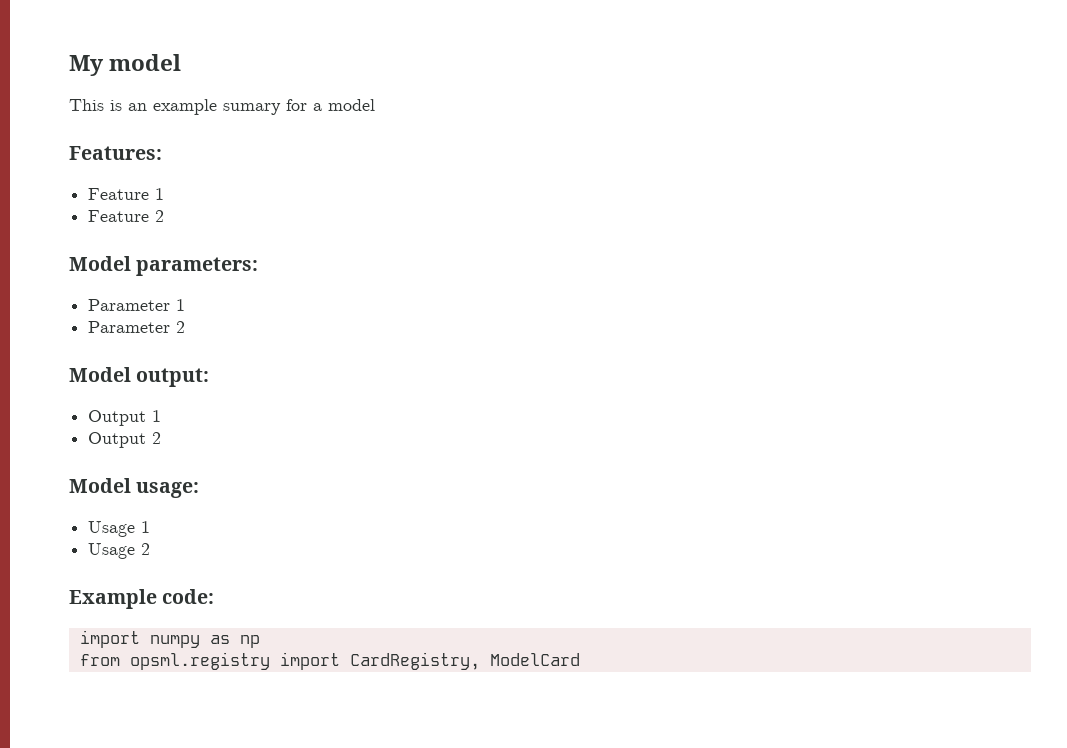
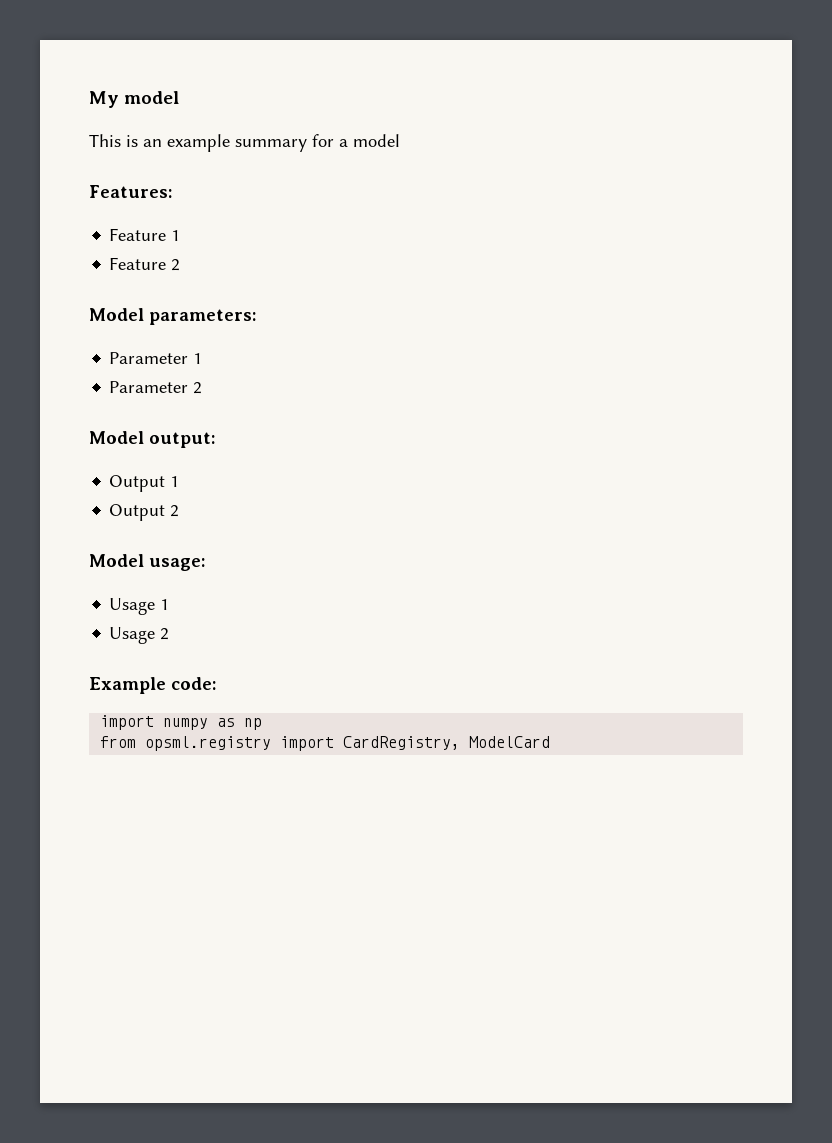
[223,103,281,115] sumary -> [235,139,307,152] summary

